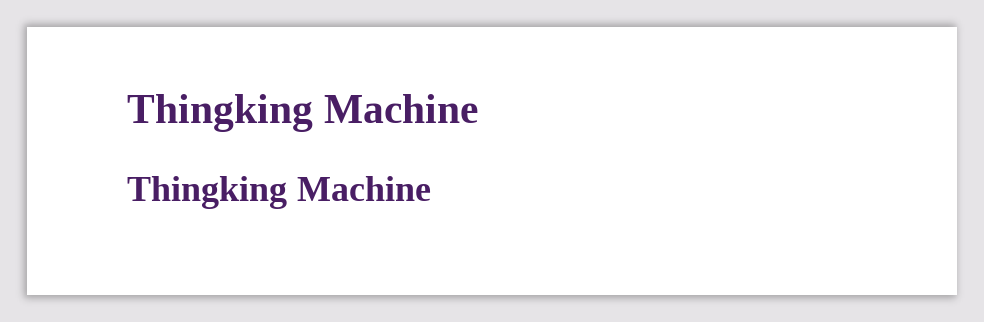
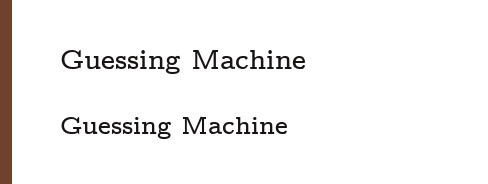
[127,94,313,132] Thingking -> [60,50,181,74] Guessing
[127,176,287,209] Thingking -> [60,117,171,139] Guessing

